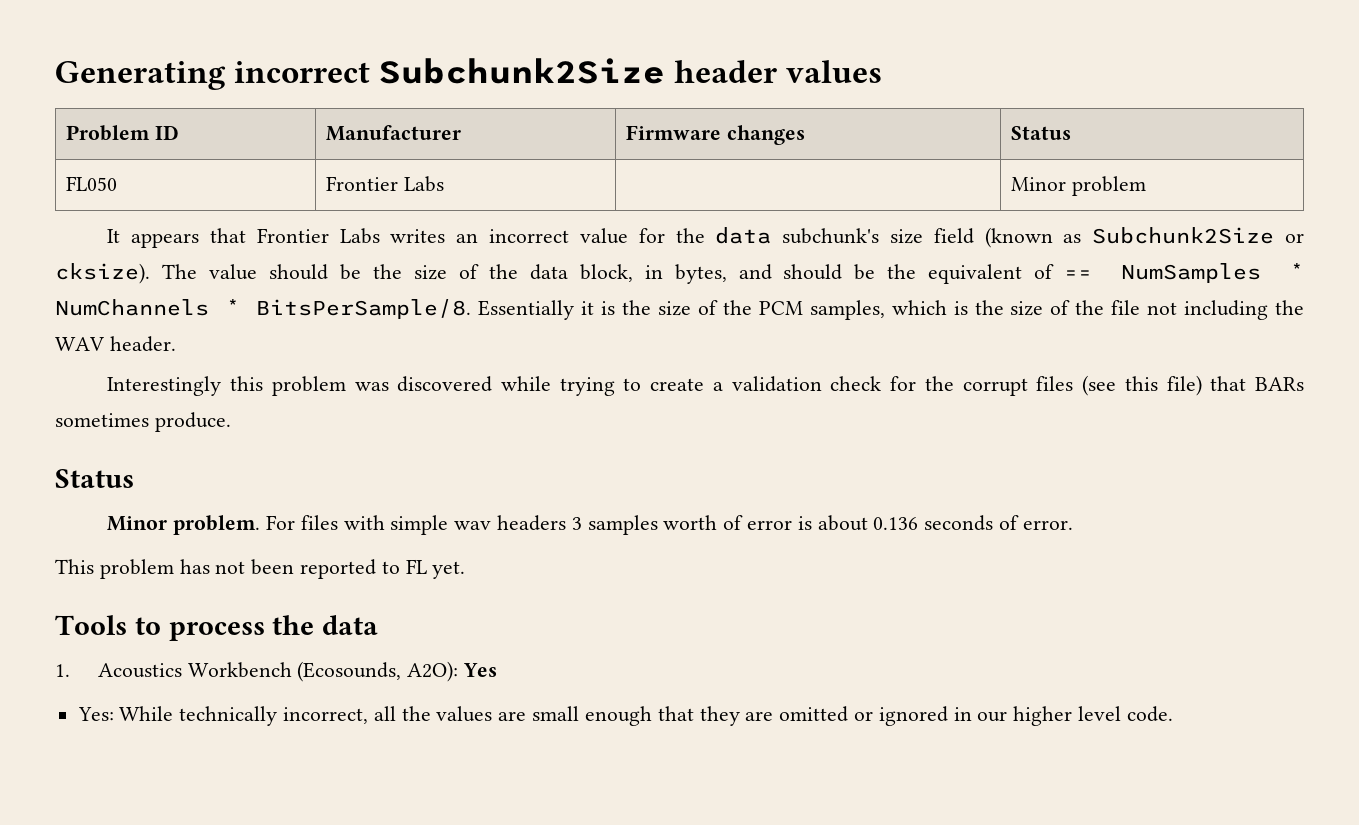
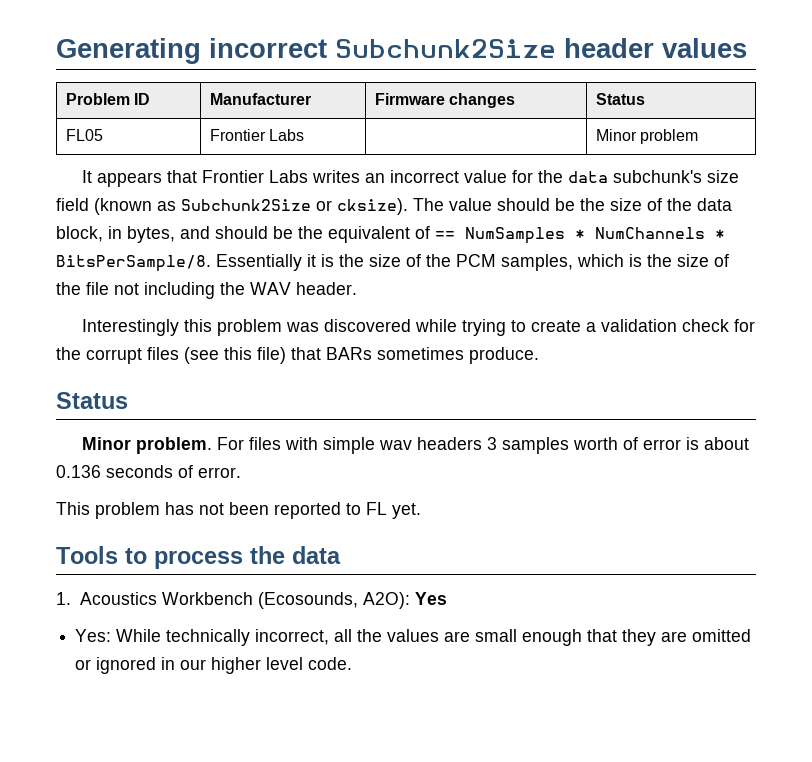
[66,176,118,191] FL050 -> [65,129,103,141] FL05

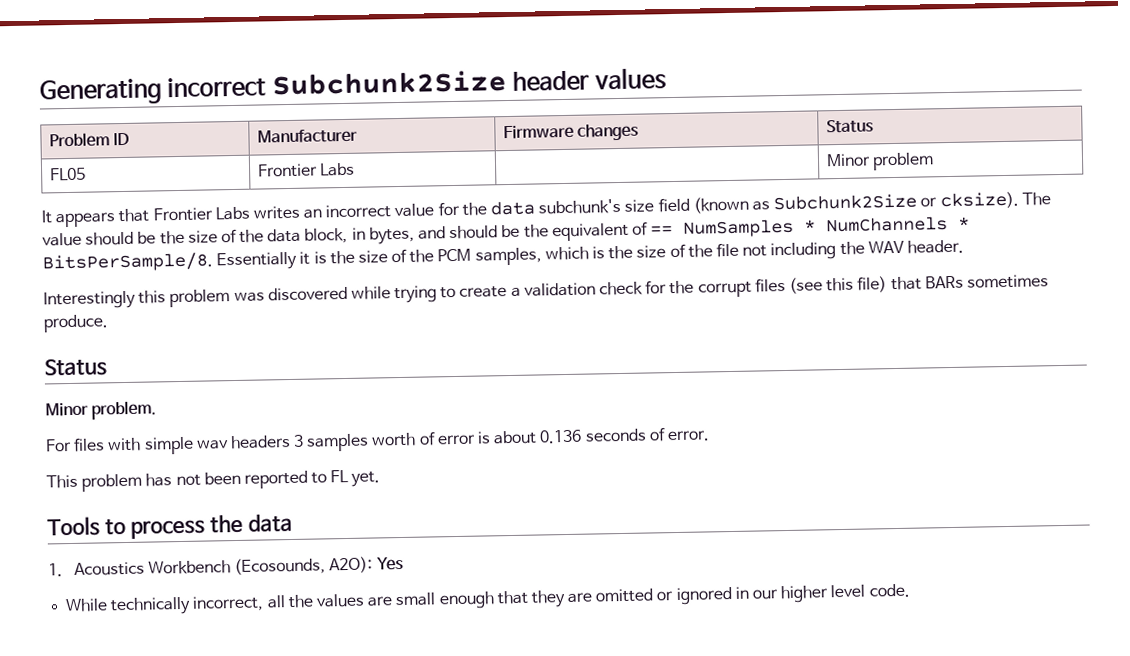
(213, 445) none -> (158, 410) //
[75,629,112,642] Yes: -> (405, 563) none

